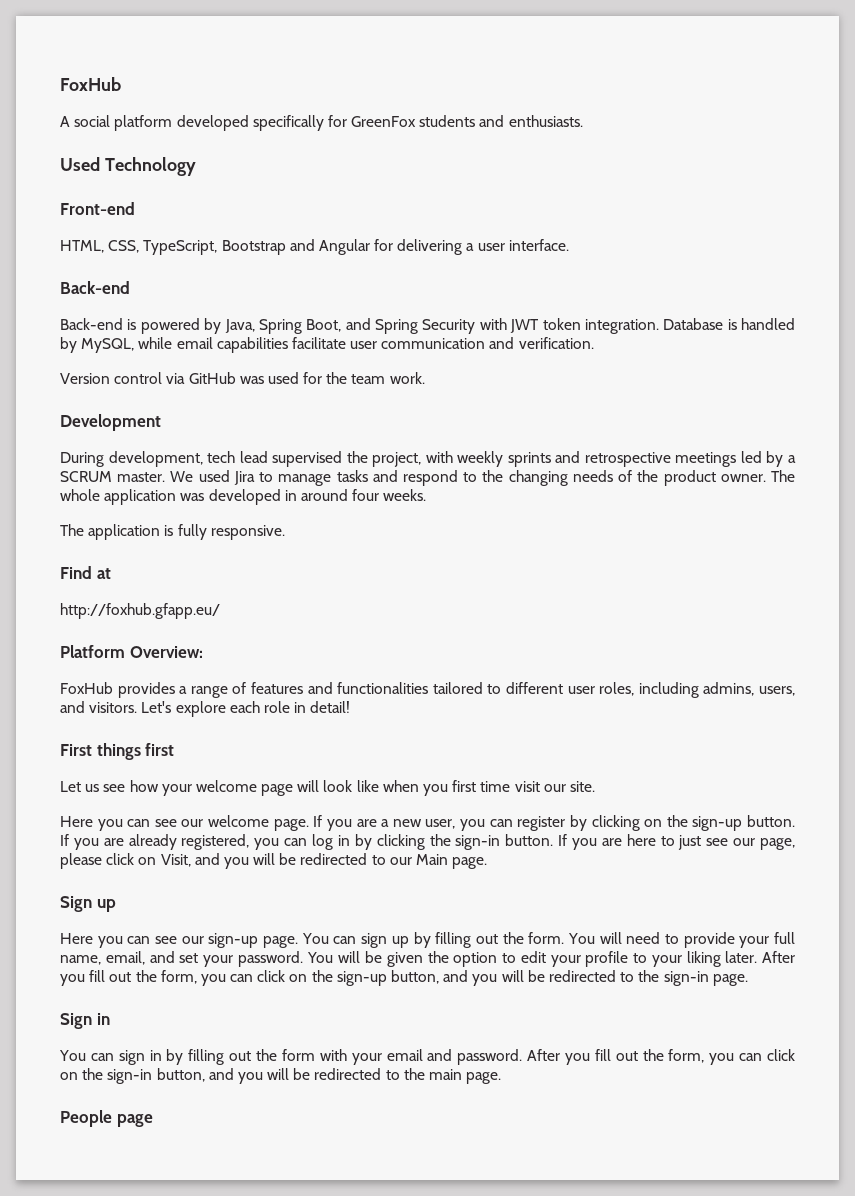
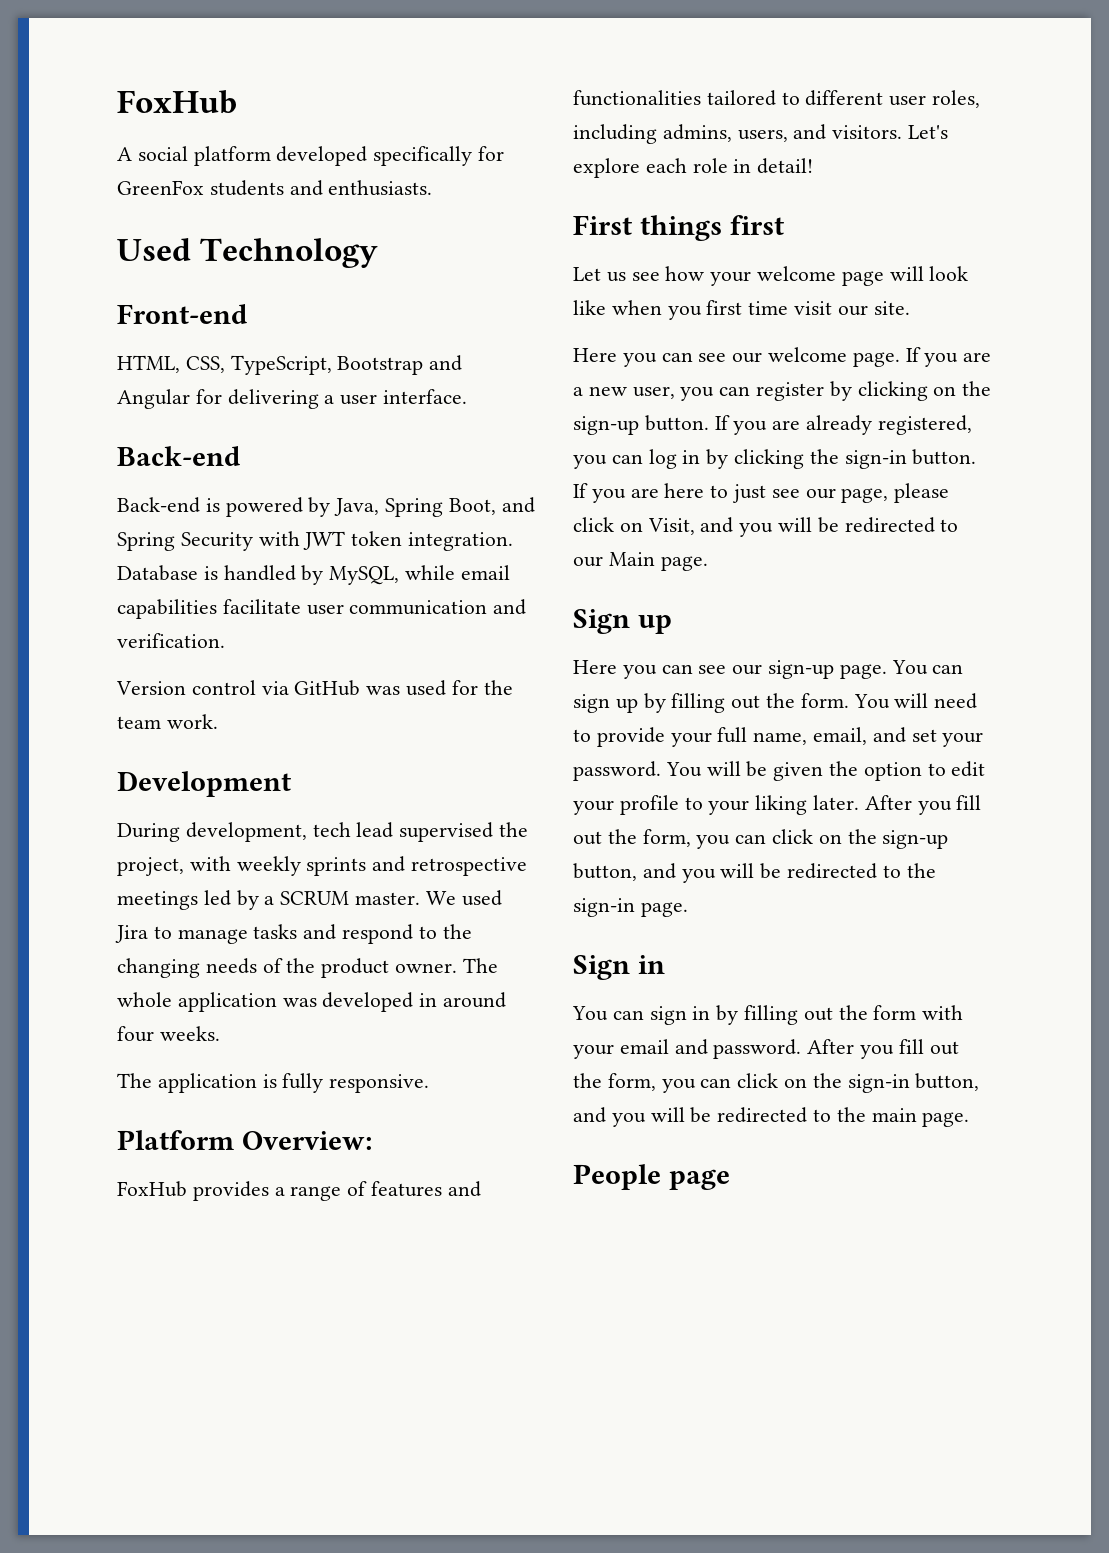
[60,566,111,579] [60,603,220,619] // Find at // http://foxhub.gfapp.eu/ -> (430, 1083) none

